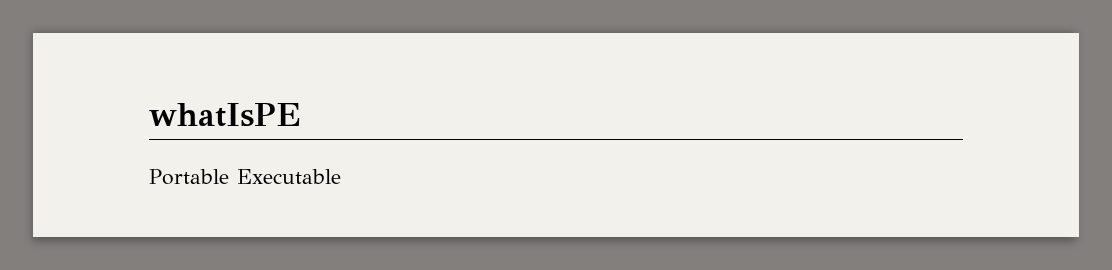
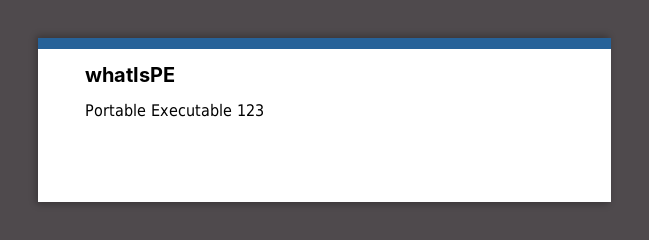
(341, 176) none -> [237,104,264,117] 123

